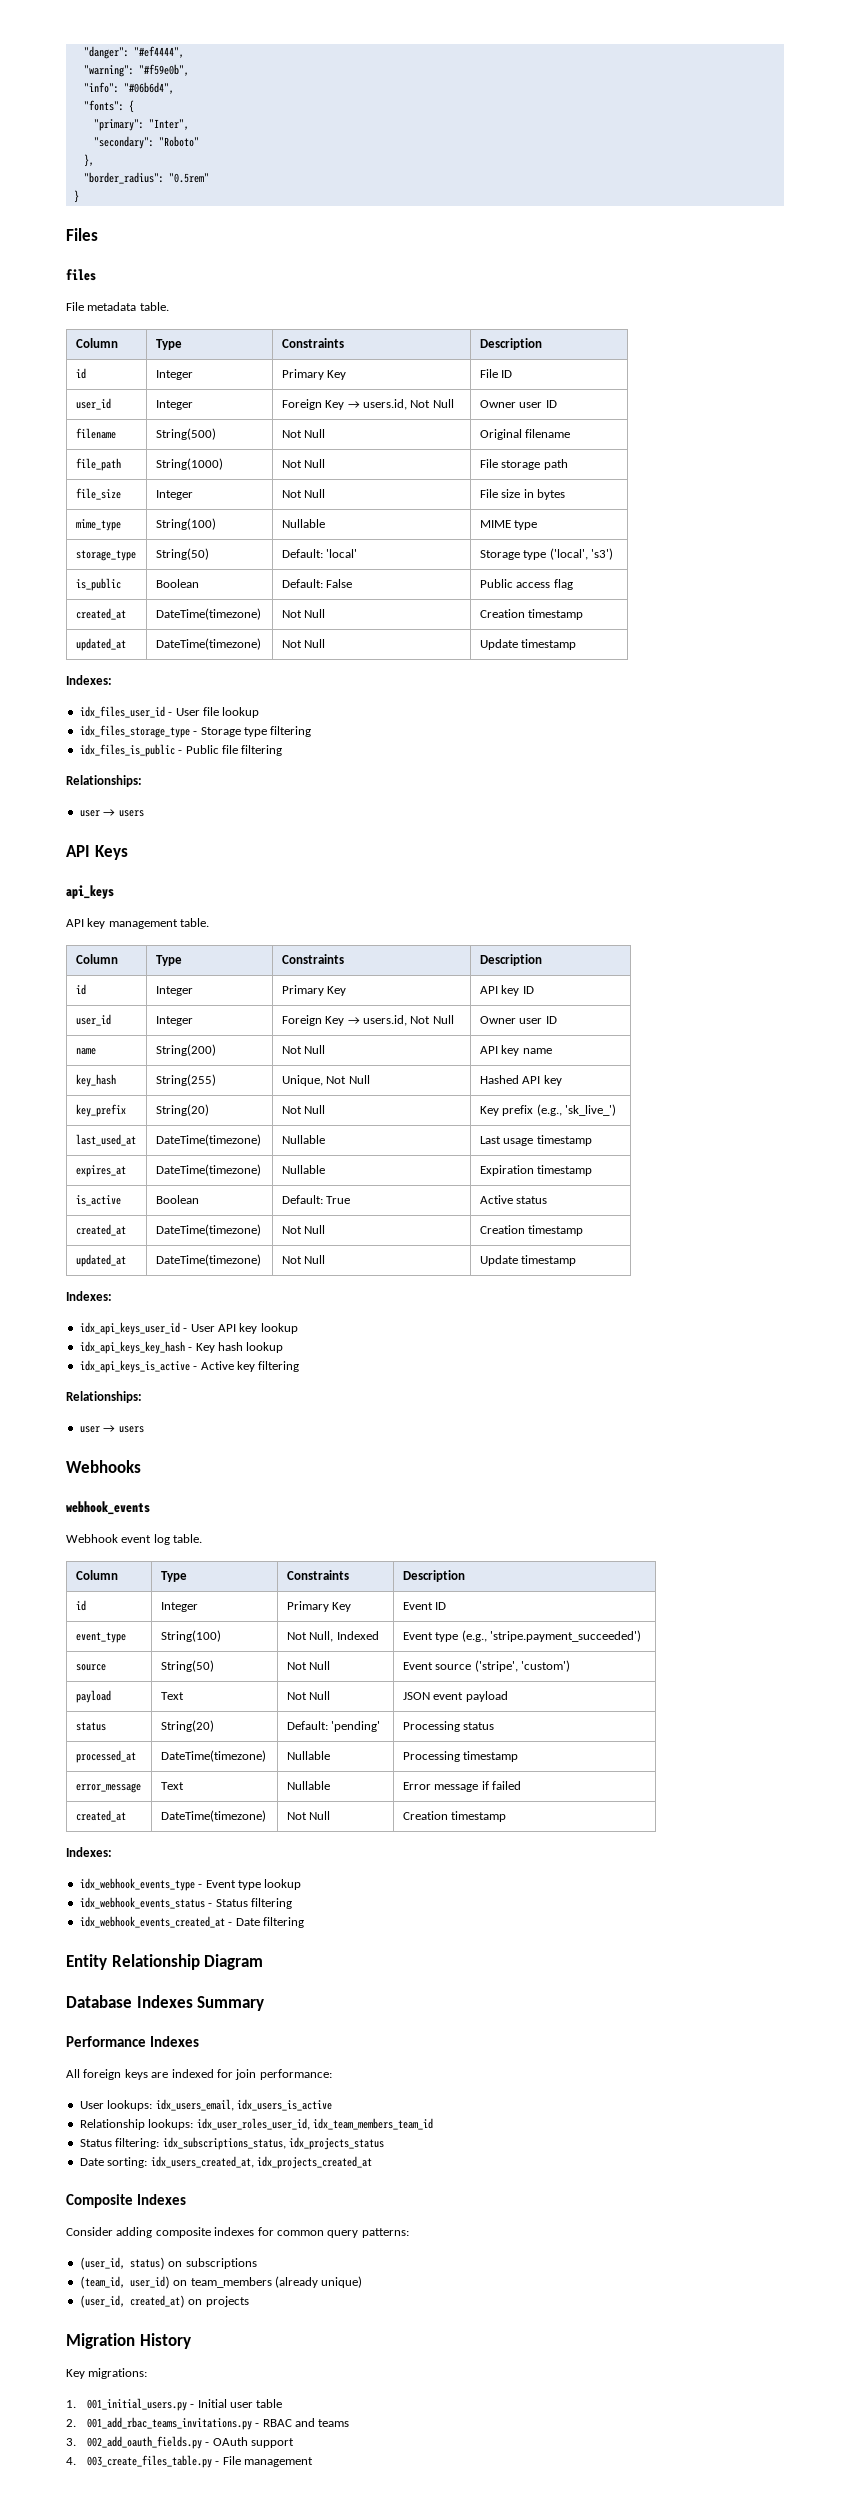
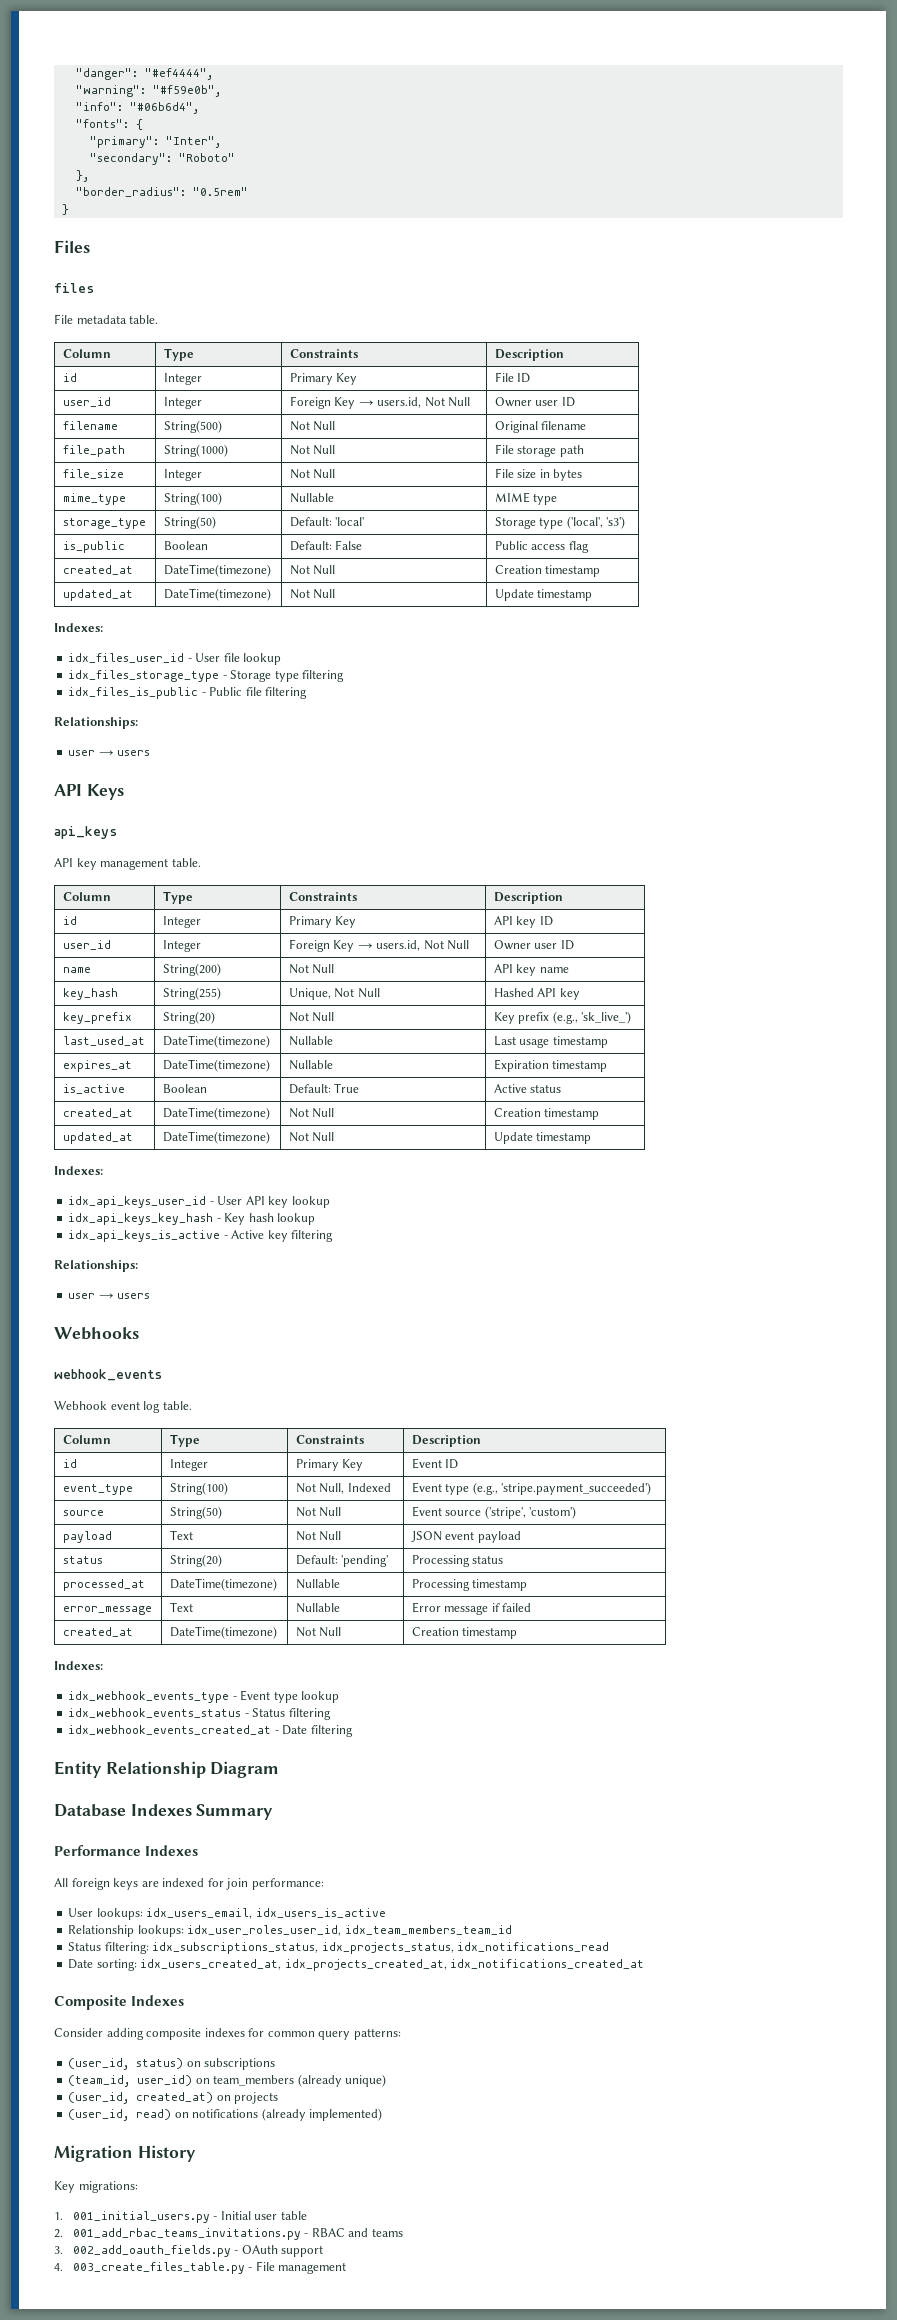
[288,2137,384,2150] idx_projects_status -> [321,1942,610,1954] idx_projects_status, idx_notifications_read
[256,2156,372,2169] idx_projects_created_at -> [284,1959,645,1971] idx_projects_created_at, idx_notifications_created_at
(249, 2301) none -> [68,2108,383,2121] // (user_id, read) on notifications (already implemented)

